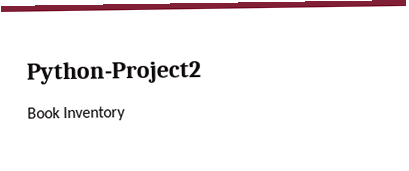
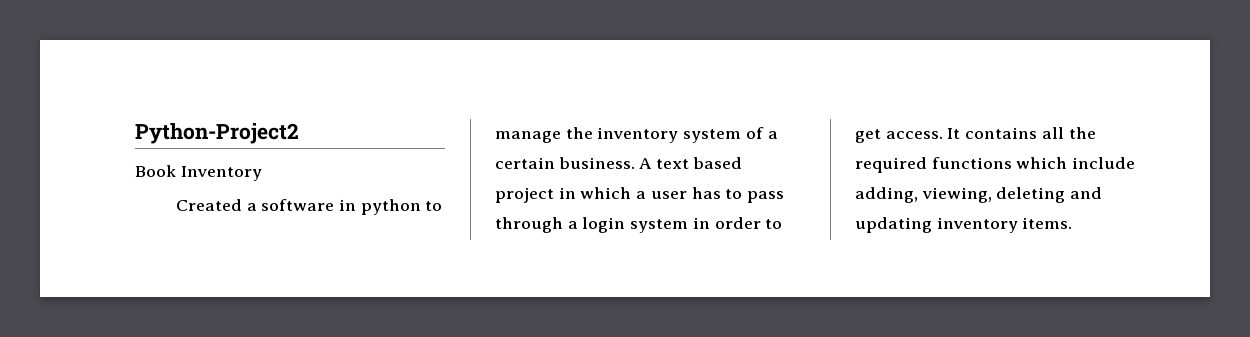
(127, 114) none -> [175,199,443,215] [495,127,778,143] [495,157,742,169] [495,187,785,203] [495,217,783,233] [855,127,1096,143] [855,157,1136,173] [855,187,1103,203] [855,217,1073,233] // Created a software in python to manage the inventory system of a certain business. A text based project in which a user has to pass through a login system in order to get access. It contains all the required functions which include adding, viewing, deleting and updating inventory items.

